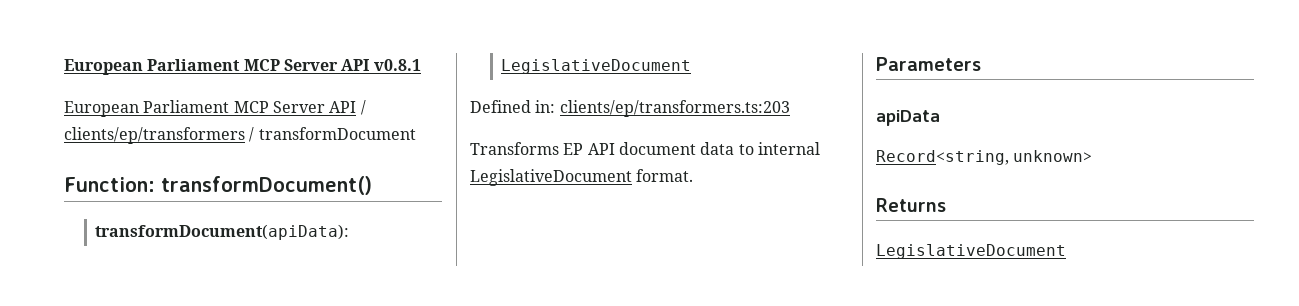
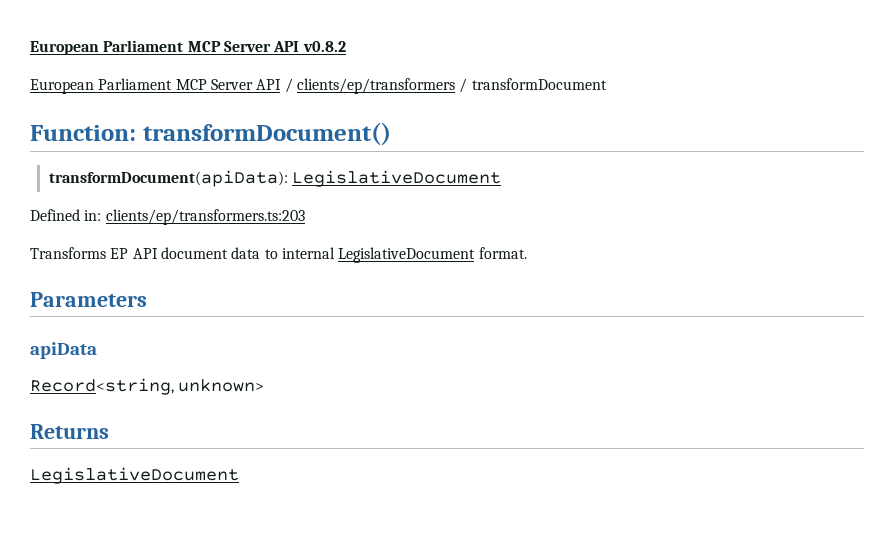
[64,59,421,75] European Parliament MCP Server API v0.8.1 -> [30,40,346,55] European Parliament MCP Server API v0.8.2

